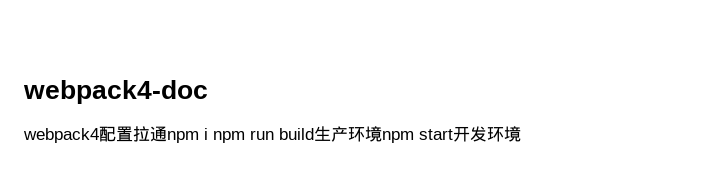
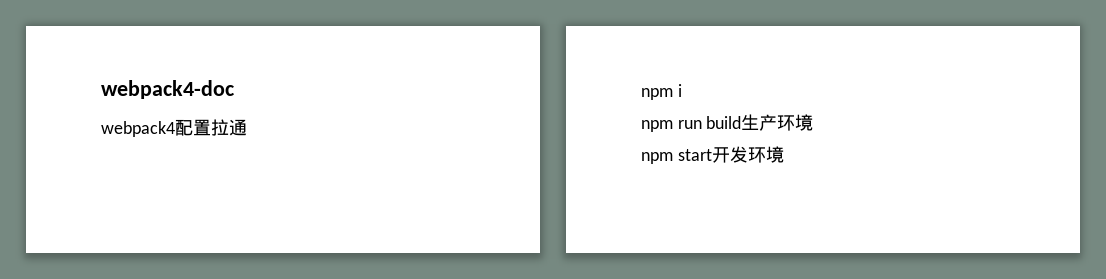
(167, 134) none -> (247, 127) //
(208, 134) none -> (682, 90) //
(382, 134) none -> (814, 122) //

